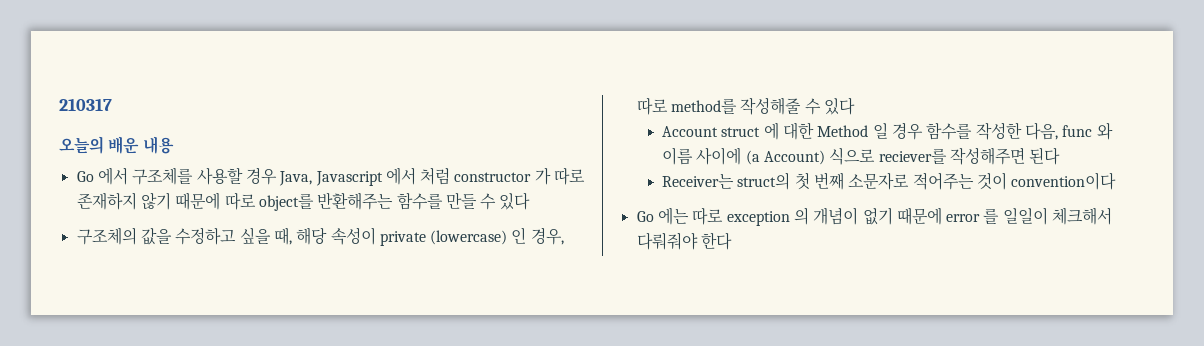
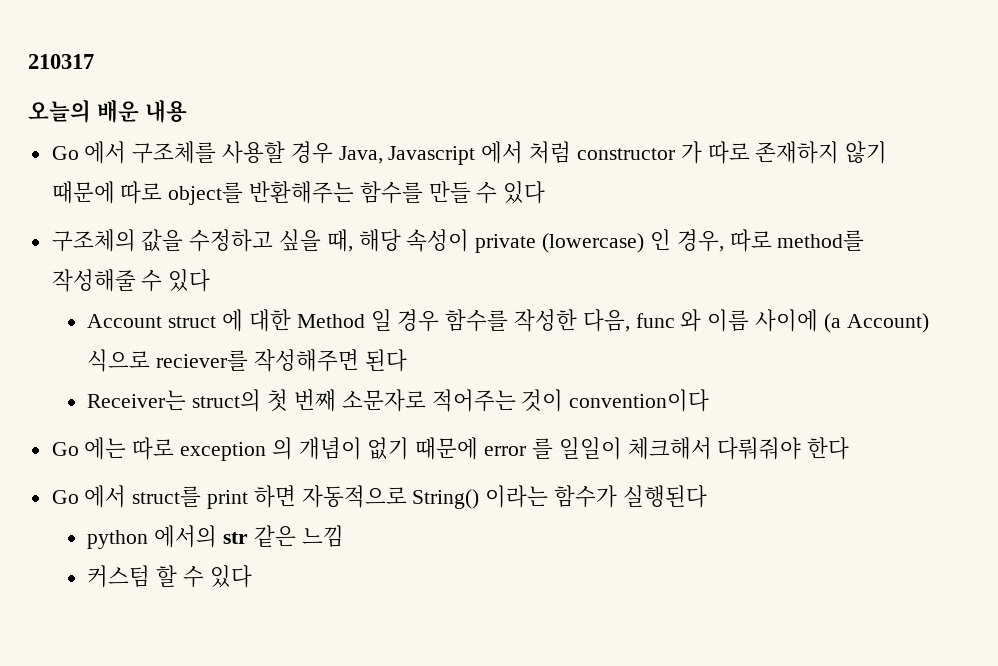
(732, 241) none -> [51,485,707,509] [87,525,344,549] [87,565,252,588] // Go 에서 struct를 print 하면 자동적으로 String() 이라는 함수가 실행된다 // python 에서의 str 같은 느낌 // 커스텀 할 수 있다

